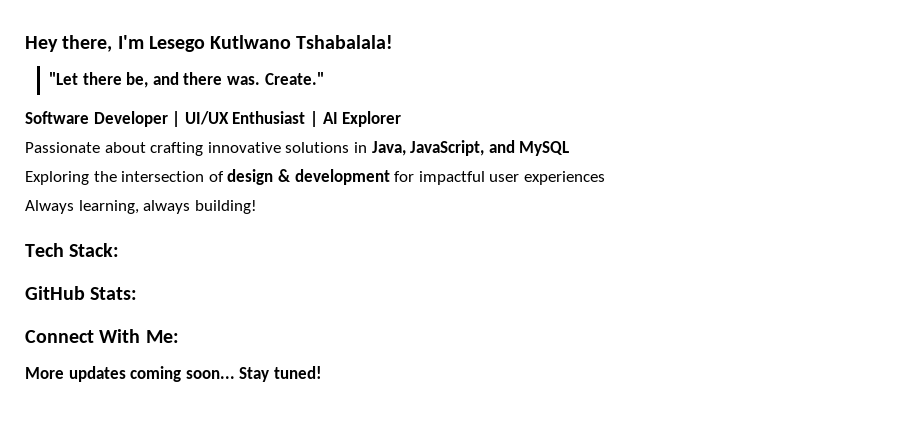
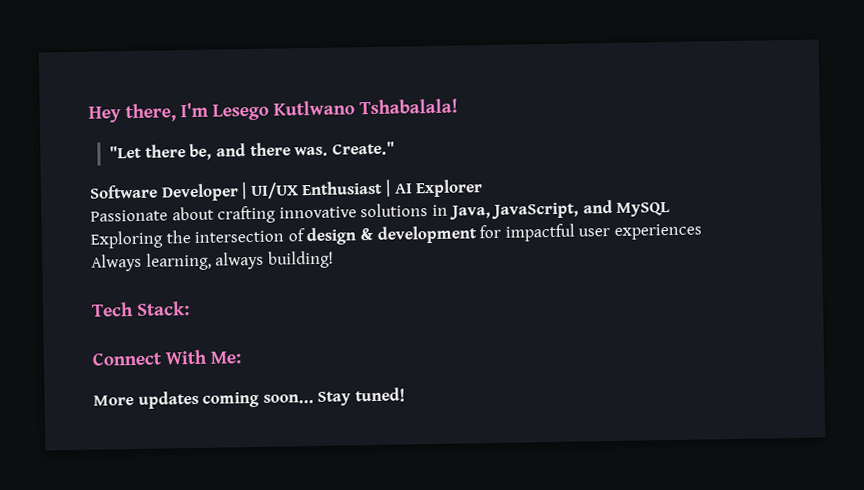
[25,286,138,300] // GitHub Stats: -> (190, 308) none

